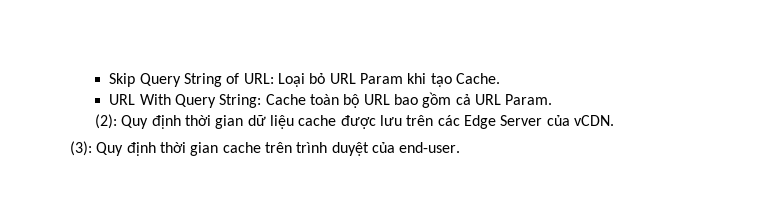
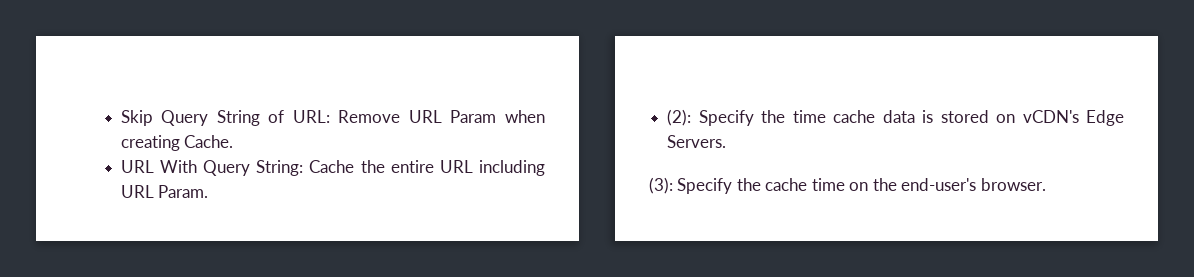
[278,73,452,87] Loại bỏ URL Param khi tạo -> [338,110,546,123] [120,135,180,151] Remove URL Param when creating
[310,92,553,108] [95,114,614,129] [70,141,461,156] toàn bộ URL bao gồm cả URL Param. // (2): Quy định thời gian dữ liệu cache được lưu trên các Edge Server của vCDN. // (3): Quy định thời gian cache trên trình duyệt của end-user. -> [360,160,546,176] [120,185,209,198] [667,109,1124,126] [667,135,727,148] [649,177,1046,194] the entire URL including URL Param. // (2): Specify the time cache data is stored on vCDN's Edge Servers. // (3): Specify the cache time on the end-user's browser.

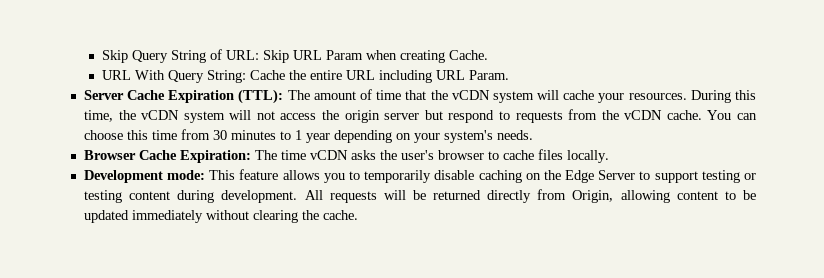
[338,110,401,123] Remove -> [263,50,290,63] Skip
[667,109,1124,126] [667,135,727,148] [649,177,1046,194] (2): Specify the time cache data is stored on vCDN's Edge Servers. // (3): Specify the cache time on the end-user's browser. -> [83,89,756,104] [83,109,757,123] [83,129,533,143] [83,149,609,163] [83,169,756,183] [83,189,756,203] [83,210,358,223] Server Cache Expiration (TTL): The amount of time that the vCDN system will cache your resources. During this time, the vCDN system will not access the origin server but respond to requests from the vCDN cache. You can choose this time from 30 minutes to 1 year depending on your system's needs. // Browser Cache Expiration: The time vCDN asks the user's browser to cache files locally. // Development mode: This feature allows you to temporarily disable caching on the Edge Server to support testing or testing content during development. All requests will be returned directly from Origin, allowing content to be updated immediately without clearing the cache.

